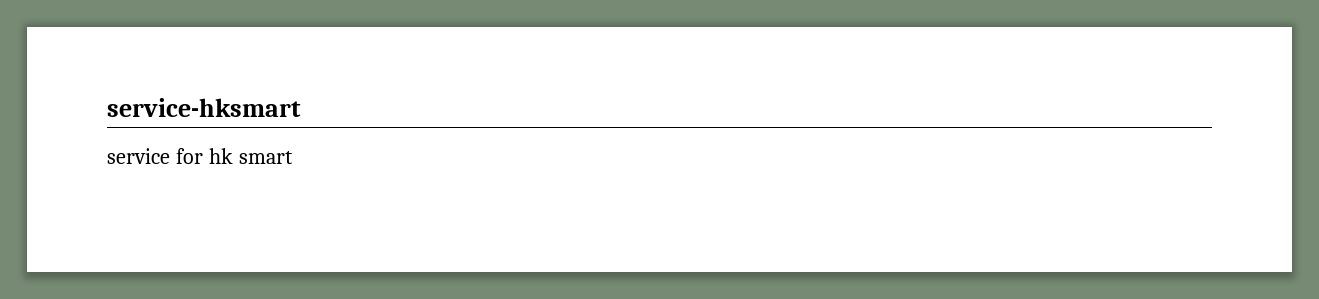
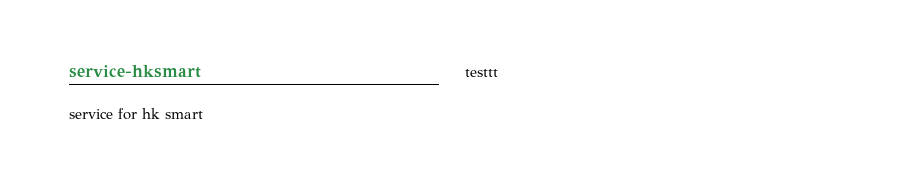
(293, 157) none -> [465,69,498,77] // testtt

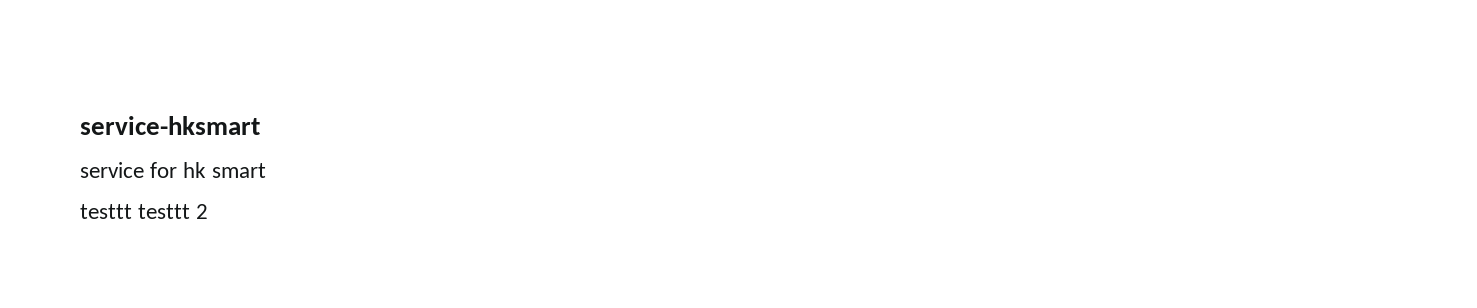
(498, 73) none -> [138,204,209,219] testtt 2

